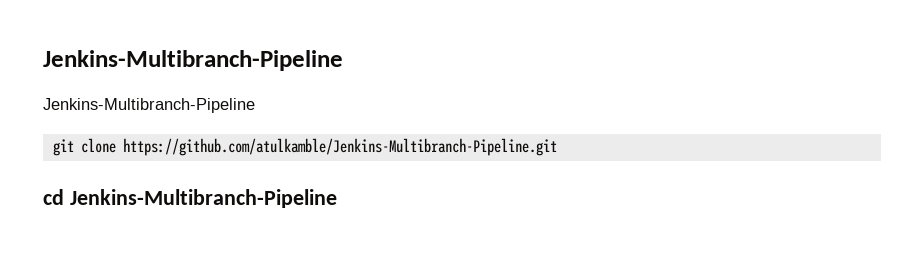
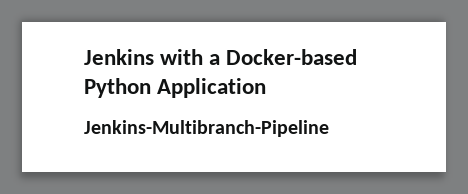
[43,50,343,71] [43,98,255,113] [52,138,557,156] [43,189,64,205] Jenkins-Multibranch-Pipeline // Jenkins-Multibranch-Pipeline // git clone https://github.com/atulkamble/Jenkins-Multibranch-Pipeline.git // cd -> [84,49,358,65] [84,78,267,98] Jenkins with a Docker-based Python Application //

